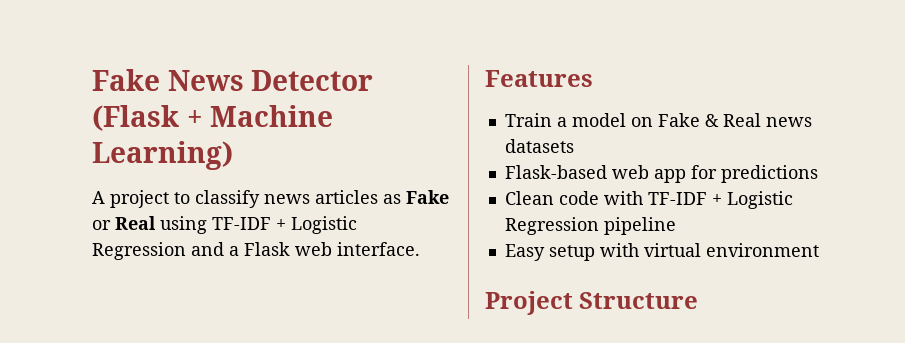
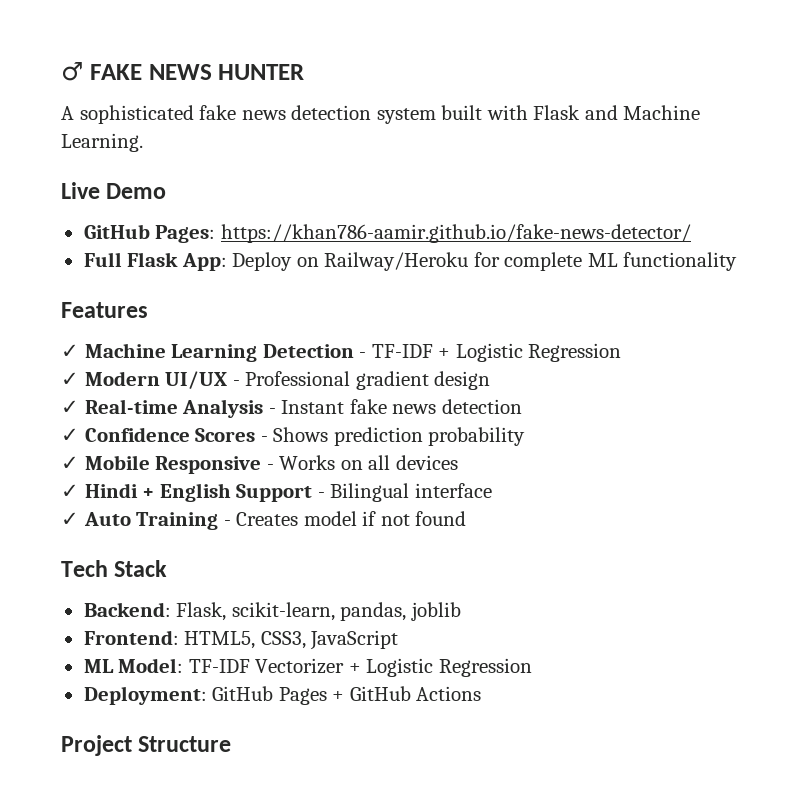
[92,69,374,91] [92,105,334,131] [92,141,233,170] [92,190,449,208] [92,216,357,234] [92,242,420,260] [485,70,593,87] [504,113,812,127] [504,139,574,153] [504,165,818,183] [504,191,793,209] [504,217,676,235] [504,243,819,261] Fake News Detector (Flask + Machine Learning) // A project to classify news articles as Fake or Real using TF-IDF + Logistic Regression and a Flask web interface. // Features // Train a model on Fake & Real news datasets // Flask-based web app for predictions // Clean code with TF-IDF + Logistic Regression pipeline // Easy setup with virtual environment -> [61,62,305,81] [61,105,701,124] [61,133,143,152] [61,182,167,199] [83,224,691,243] [83,252,738,271] [61,302,148,318] [61,343,622,362] [61,371,491,390] [61,399,522,418] [61,427,526,446] [61,455,458,474] [61,483,492,502] [61,511,467,530] [61,560,168,577] [83,602,461,621] [83,630,399,650] [83,658,532,677] [83,686,482,705] ♂ FAKE NEWS HUNTER // A sophisticated fake news detection system built with Flask and Machine Learning. // Live Demo // GitHub Pages: https://khan786-aamir.github.io/fake-news-detector/ // Full Flask App: Deploy on Railway/Heroku for complete ML functionality // Features // ✓ Machine Learning Detection - TF-IDF + Logistic Regression // ✓ Modern UI/UX - Professional gradient design // ✓ Real-time Analysis - Instant fake news detection // ✓ Confidence Scores - Shows prediction probability // ✓ Mobile Responsive - Works on all devices // ✓ Hindi + English Support - Bilingual interface // ✓ Auto Training - Creates model if not found // Tech Stack // Backend: Flask, scikit-learn, pandas, joblib // Frontend: HTML5, CSS3, JavaScript // ML Model: TF-IDF Vectorizer + Logistic Regression // Deployment: GitHub Pages + GitHub Actions

